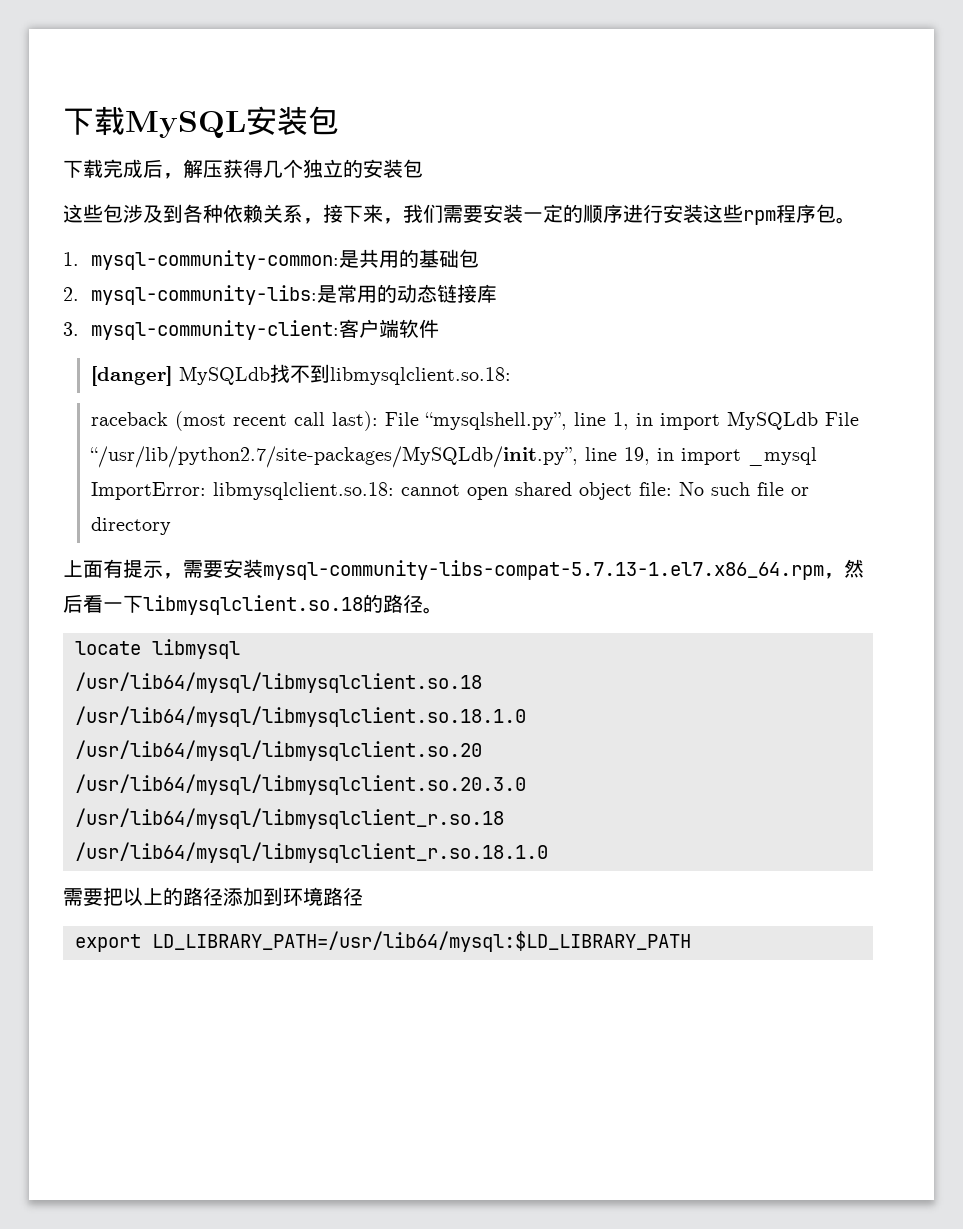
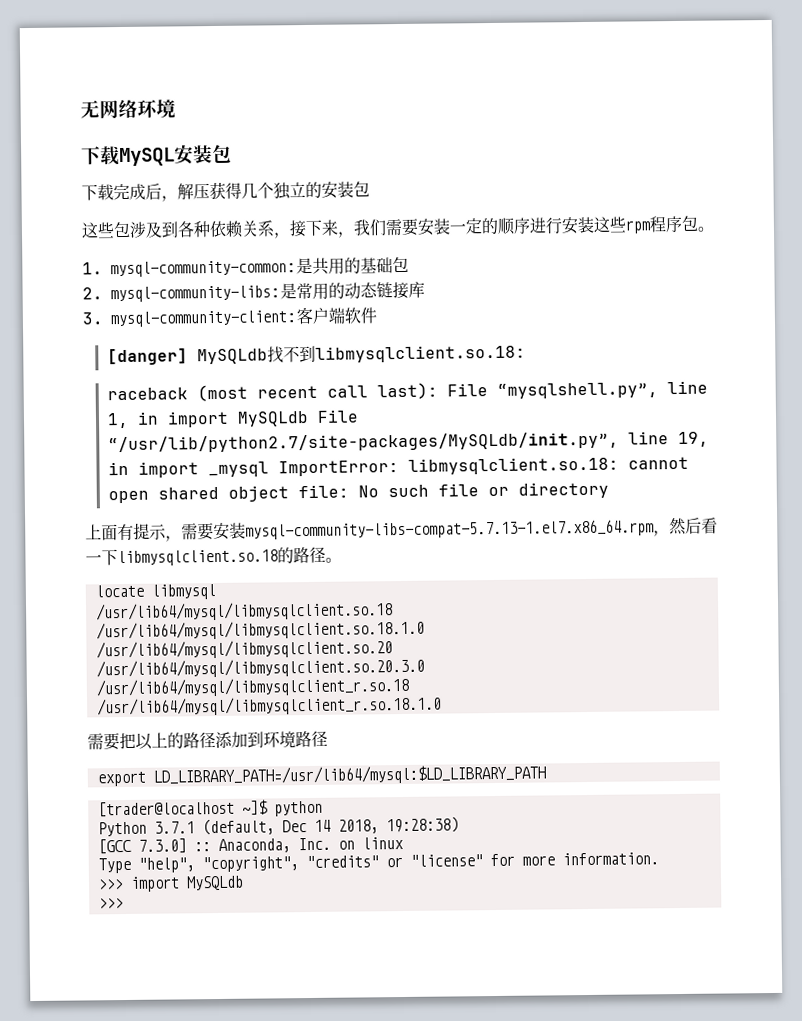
(63, 121) none -> [80,99,176,119] 无网络环境 //
(691, 941) none -> [97,799,323,818] [97,816,459,837] [97,836,404,855] [97,852,659,874] [97,875,244,892] [98,898,124,909] // [trader@localhost ~]$ python // Python 3.7.1 (default, Dec 14 2018, 19:28:38) // [GCC 7.3.0] :: Anaconda, Inc. on linux // Type "help", "copyright", "credits" or "license" for more information. // >>> import MySQLdb // >>>

